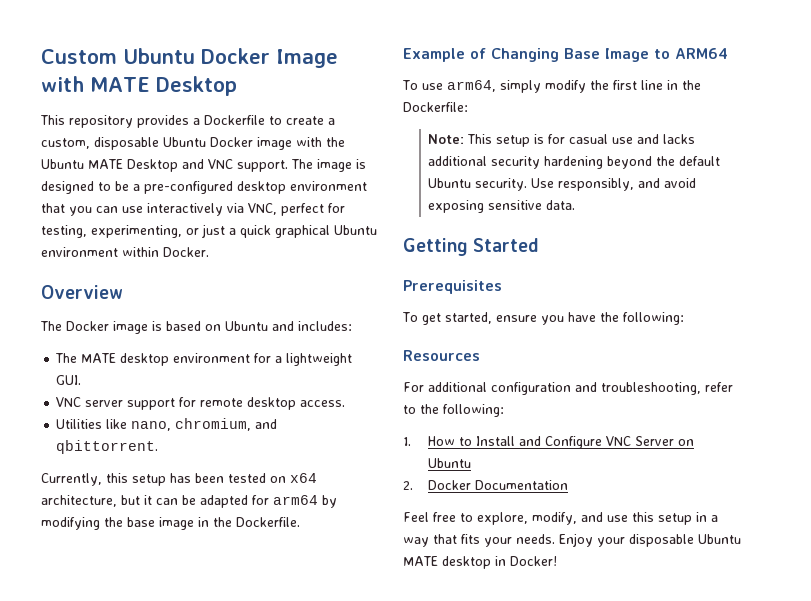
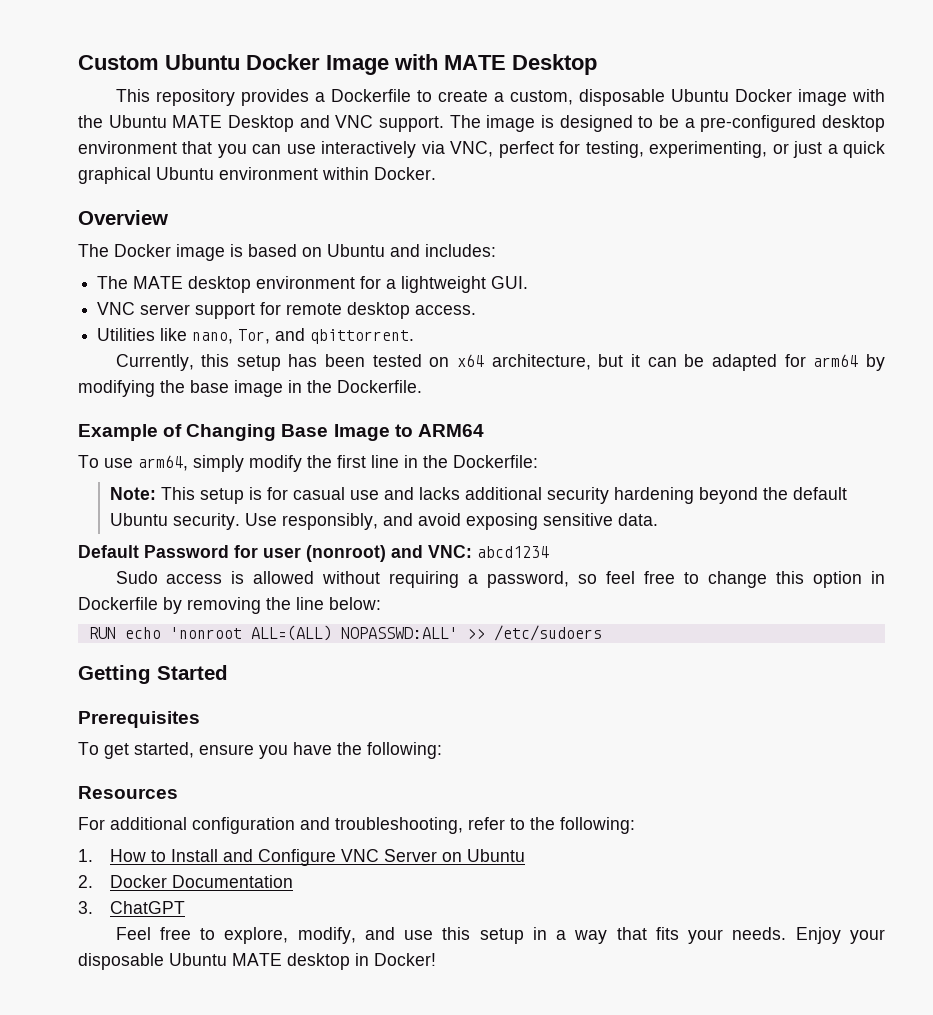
[175,418,252,431] chromium, -> [238,329,271,344] Tor,
(576, 205) none -> [78,545,549,562] [115,571,885,588] [78,597,381,614] [88,625,602,641] // Default Password for user (nonroot) and VNC: abcd1234 // Sudo access is allowed without requiring a password, so feel free to change this option in Dockerfile by removing the line below: // RUN echo 'nonroot ALL=(ALL) NOPASSWD:ALL' >> /etc/sudoers
(569, 485) none -> [78,901,185,914] // 3. ChatGPT

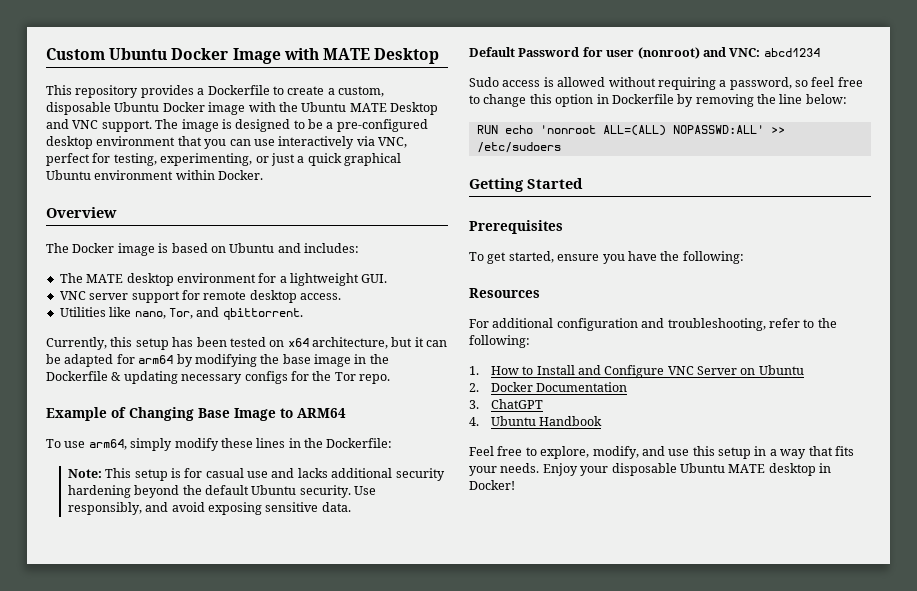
[337,380,422,393] Dockerfile. -> [46,371,390,384] Dockerfile & updating necessary configs for the Tor repo.
[307,455,399,468] the first line -> [220,438,286,448] these lines
(185, 907) none -> [469,416,603,426] // 4. Ubuntu Handbook

